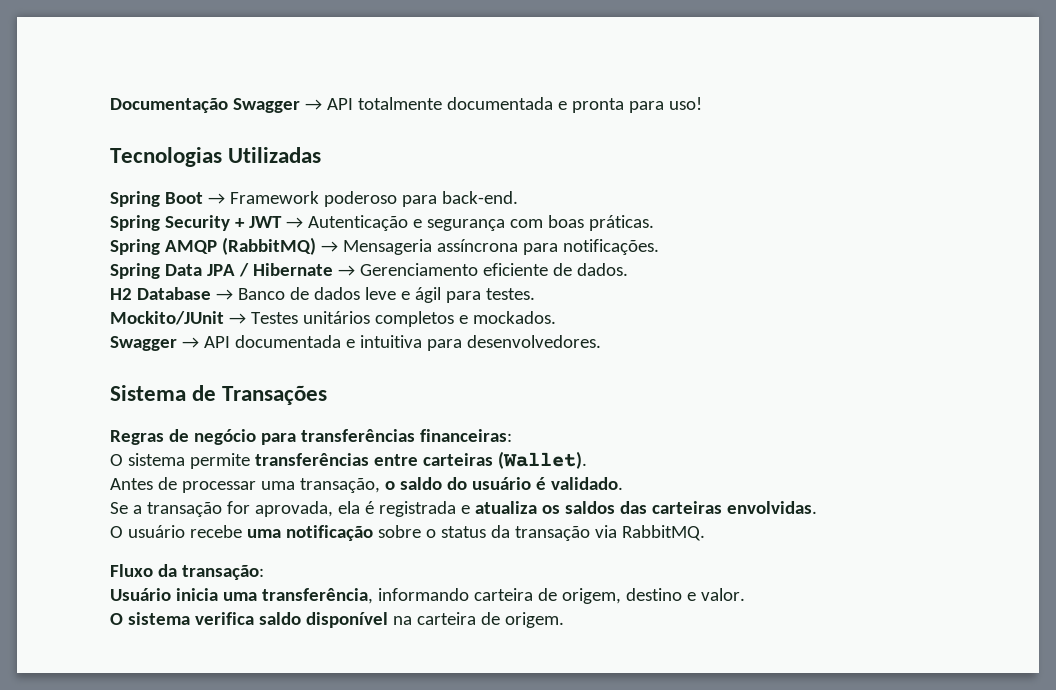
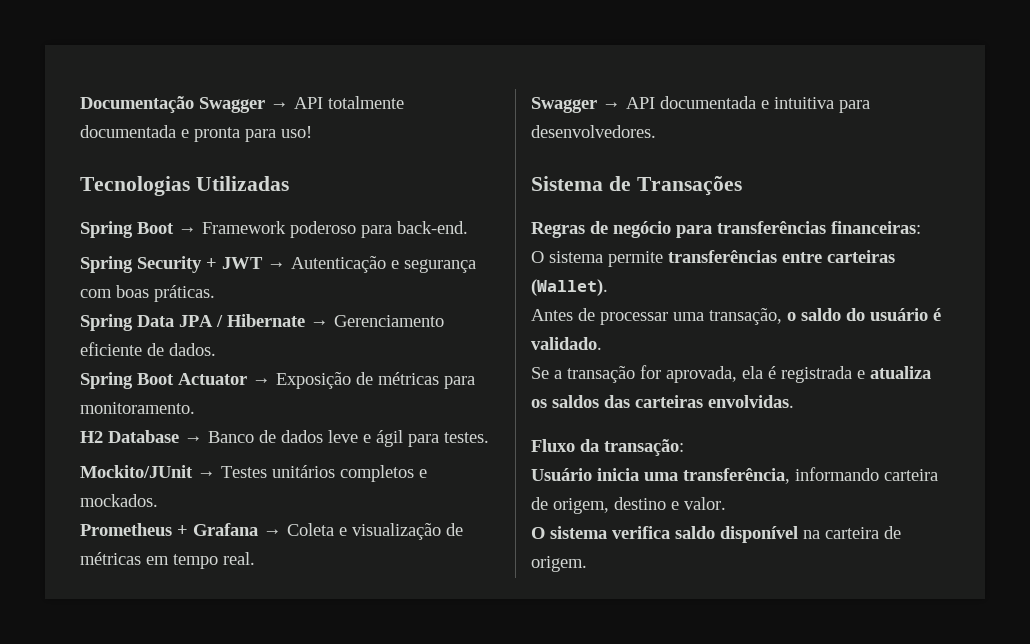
[110,237,659,255] // Spring AMQP (RabbitMQ) → Mensageria assíncrona para notificações. -> (215, 293) none
(628, 269) none -> [80,372,475,389] [80,402,195,414] // Spring Boot Actuator → Exposição de métricas para monitoramento.
(556, 317) none -> [80,523,463,540] [80,552,255,569] // Prometheus + Grafana → Coleta e visualização de métricas em tempo real.
[110,525,705,541] // O usuário recebe uma notificação sobre o status da transação via RabbitMQ. -> (794, 401) none

